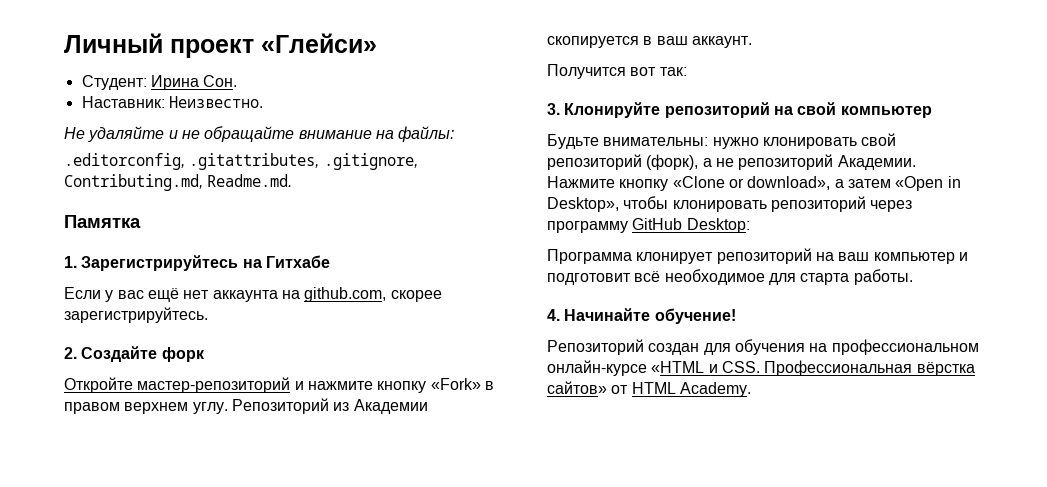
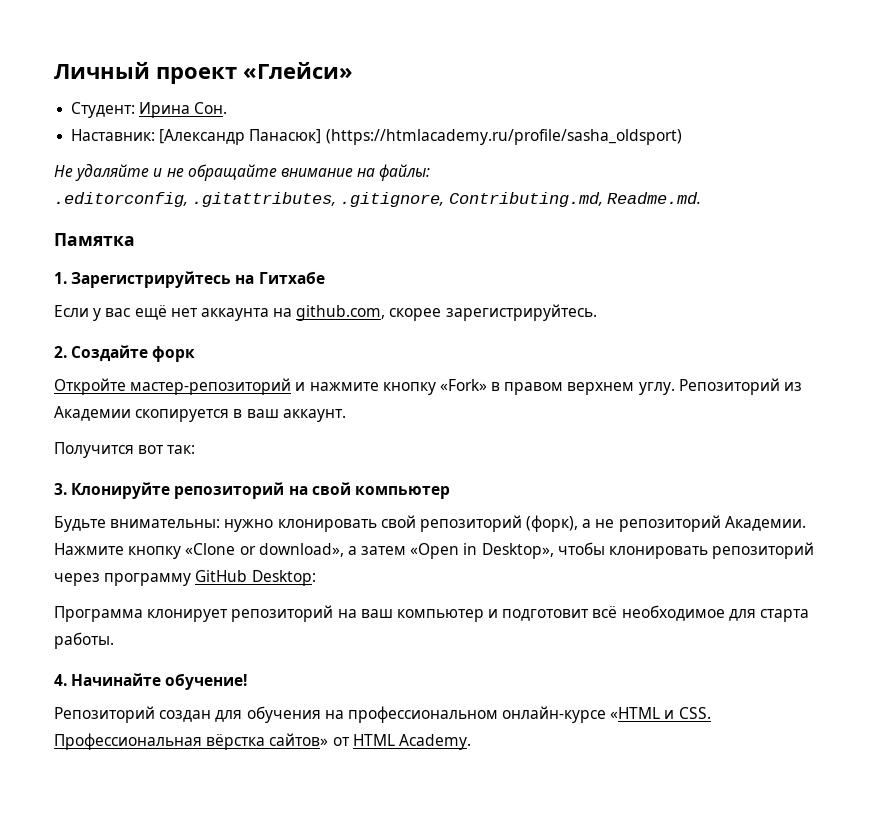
[168,96,263,108] Неизвестно. -> [159,129,682,145] [Александр Панасюк] (https://htmlacademy.ru/profile/sasha_oldsport)

